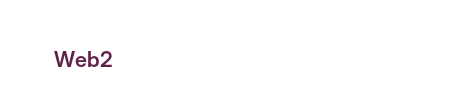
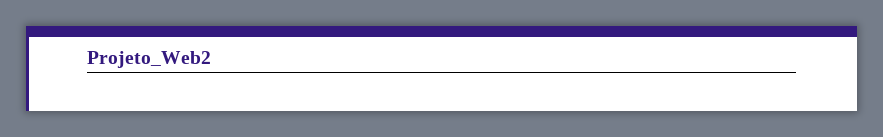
[54,51,113,67] Web2 -> [87,51,211,68] Projeto_Web2

